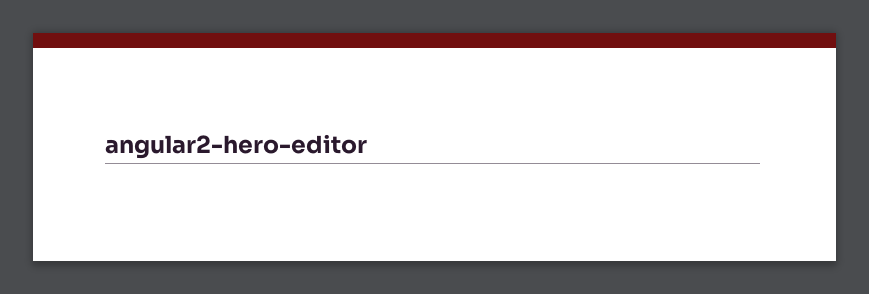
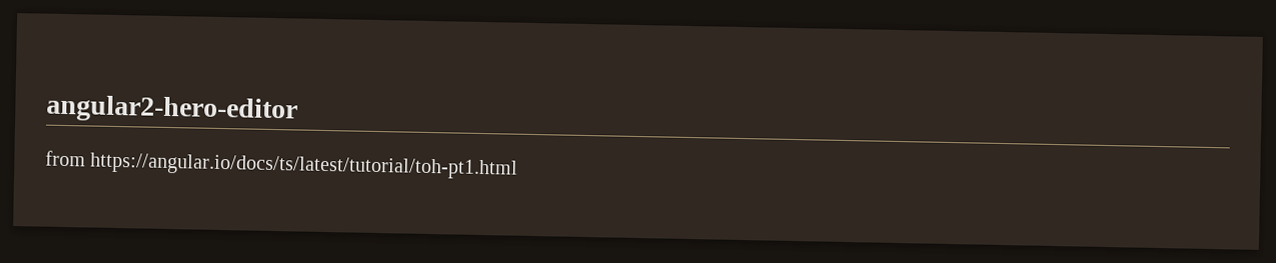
(367, 146) none -> [45,150,519,180] // from https://angular.io/docs/ts/latest/tutorial/toh-pt1.html

